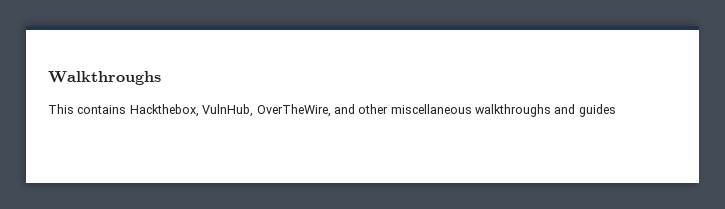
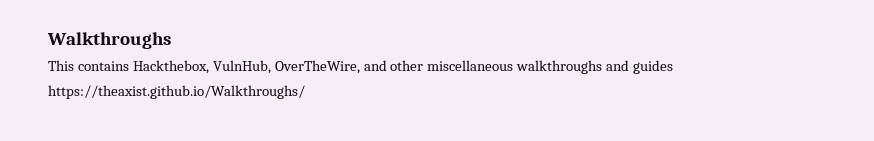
(616, 110) none -> [48,85,305,99] // https://theaxist.github.io/Walkthroughs/

